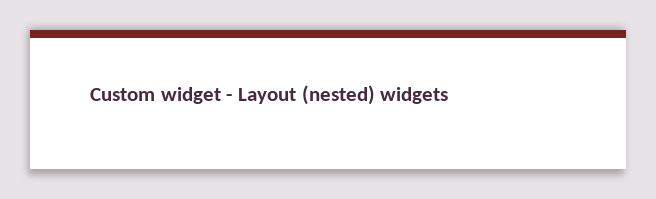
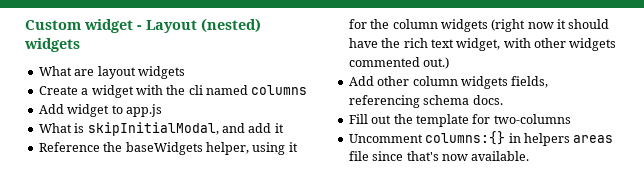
(449, 95) none -> [38,66,185,79] [38,85,308,98] [38,104,162,117] [38,122,284,136] [38,142,298,155] [348,19,610,32] [348,38,617,51] [348,57,450,69] [348,76,549,89] [348,95,503,108] [348,114,571,127] [348,131,614,146] [348,151,530,161] // What are layout widgets // Create a widget with the cli named columns // Add widget to app.js // What is skipInitialModal, and add it // Reference the baseWidgets helper, using it for the column widgets (right now it should have the rich text widget, with other widgets commented out.) // Add other column widgets fields, referencing schema docs. // Fill out the template for two-columns // Uncomment columns:{} in helpers areas file since that's now available.

